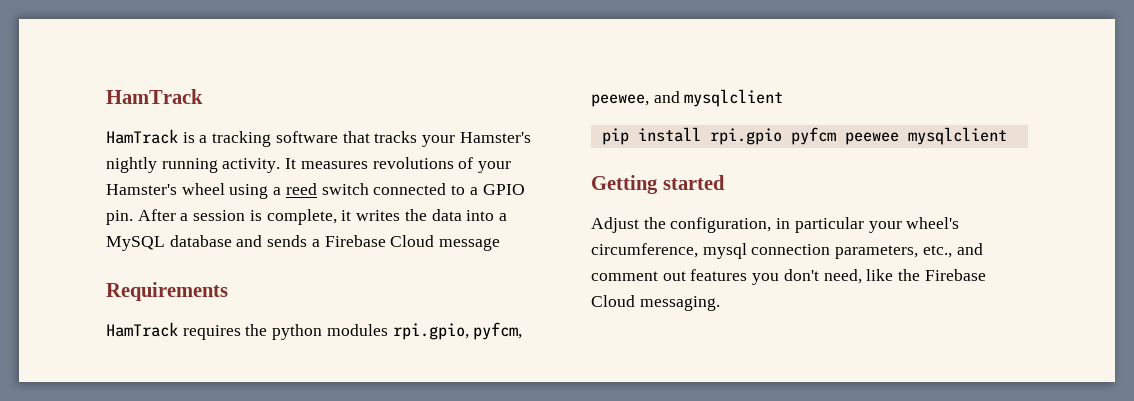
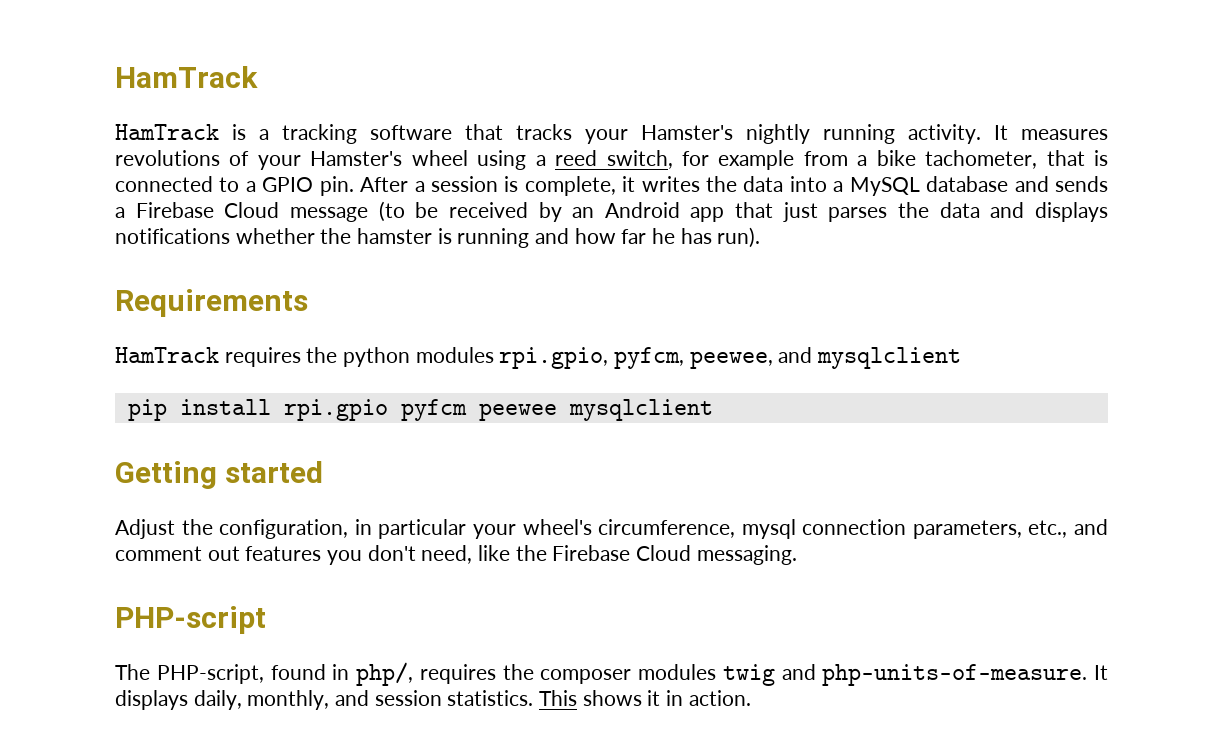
[321,183,369,195] switch -> [606,150,1108,170] switch, for example from a bike tachometer, that is
(501, 244) none -> [378,201,1108,222] [115,227,761,248] (to be received by an Android app that just parses the data and displays notifications whether the hamster is running and how far he has run).
(720, 303) none -> [115,606,266,634] [115,662,1108,686] [115,690,751,710] // PHP-script // The PHP-script, found in php/, requires the composer modules twig and php-units-of-measure. It displays daily, monthly, and session statistics. This shows it in action.

